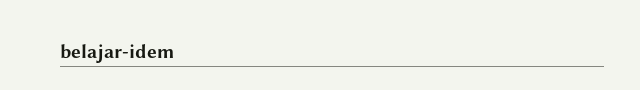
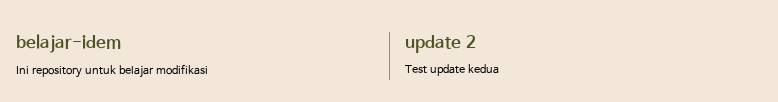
(174, 53) none -> [16,64,208,78] [405,35,476,53] [405,64,499,76] // Ini repository untuk belajar modifikasi // update 2 // Test update kedua

